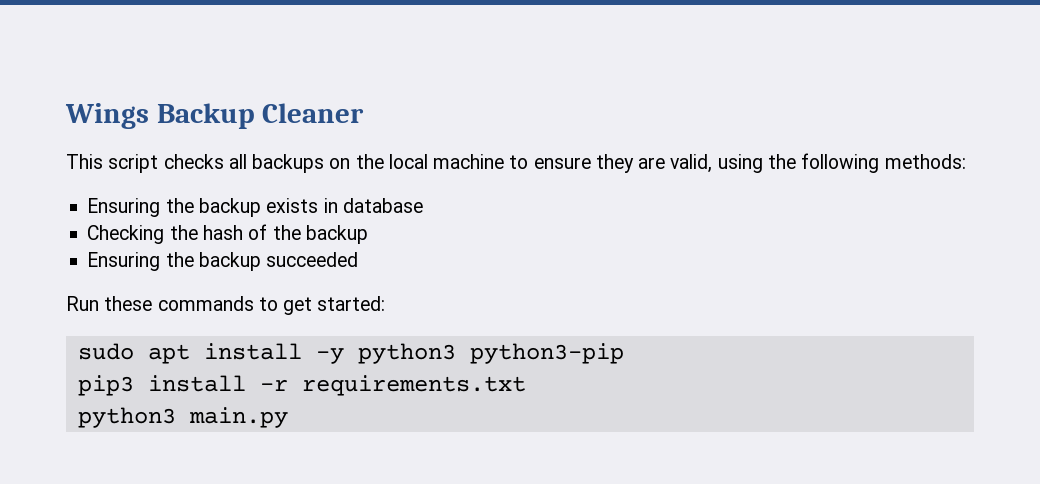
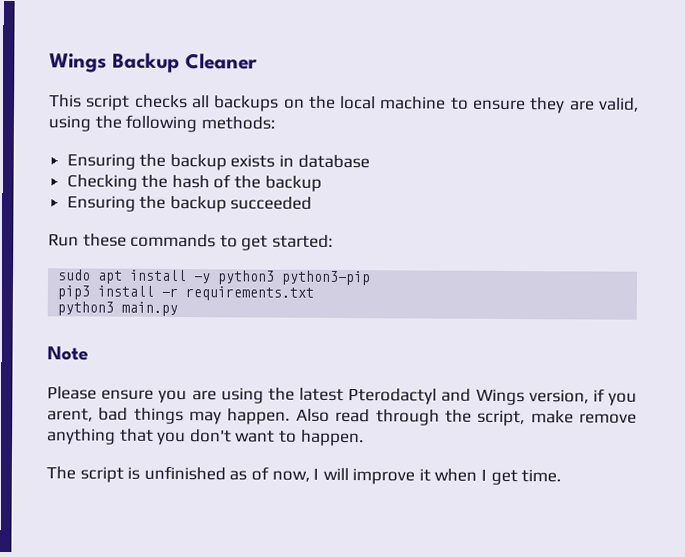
(288, 417) none -> [47,346,89,361] [47,386,637,406] [47,407,638,427] [47,428,364,447] [46,465,562,486] // Note // Please ensure you are using the latest Pterodactyl and Wings version, if you arent, bad things may happen. Also read through the script, make remove anything that you don't want to happen. // The script is unfinished as of now, I will improve it when I get time.

